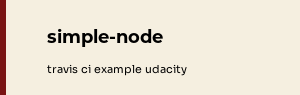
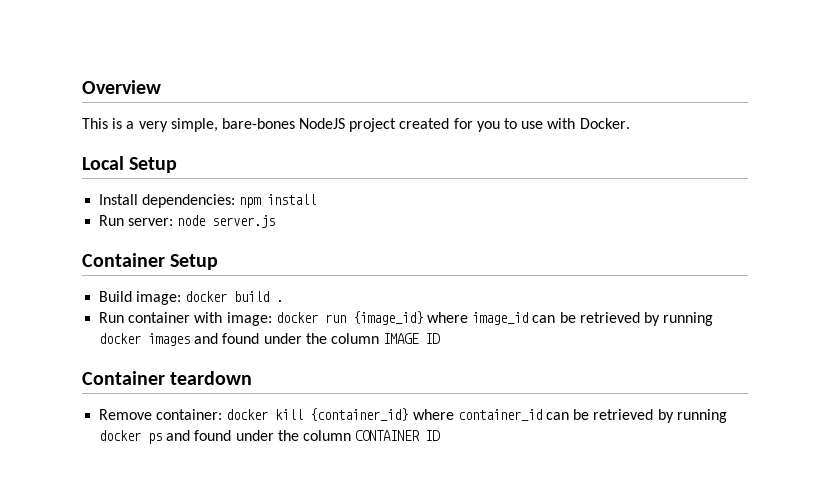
[47,28,163,47] [47,64,187,76] simple-node // travis ci example udacity -> [82,80,161,94] [82,118,630,132] [82,156,178,173] [99,194,317,208] [99,215,276,228] [82,253,219,270] [99,291,284,305] [99,311,714,326] [99,333,441,346] [82,371,253,385] [99,408,727,423] [99,430,441,444] Overview // This is a very simple, bare-bones NodeJS project created for you to use with Docker. // Local Setup // Install dependencies: npm install // Run server: node server.js // Container Setup // Build image: docker build . // Run container with image: docker run {image_id} where image_id can be retrieved by running docker images and found under the column IMAGE ID // Container teardown // Remove container: docker kill {container_id} where container_id can be retrieved by running docker ps and found under the column CONTAINER ID

